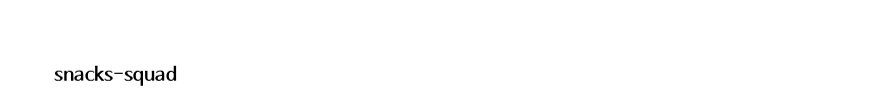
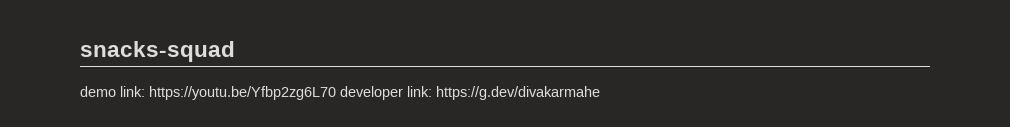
(177, 75) none -> [80,86,600,100] // demo link: https://youtu.be/Yfbp2zg6L70 developer link: https://g.dev/divakarmahe

